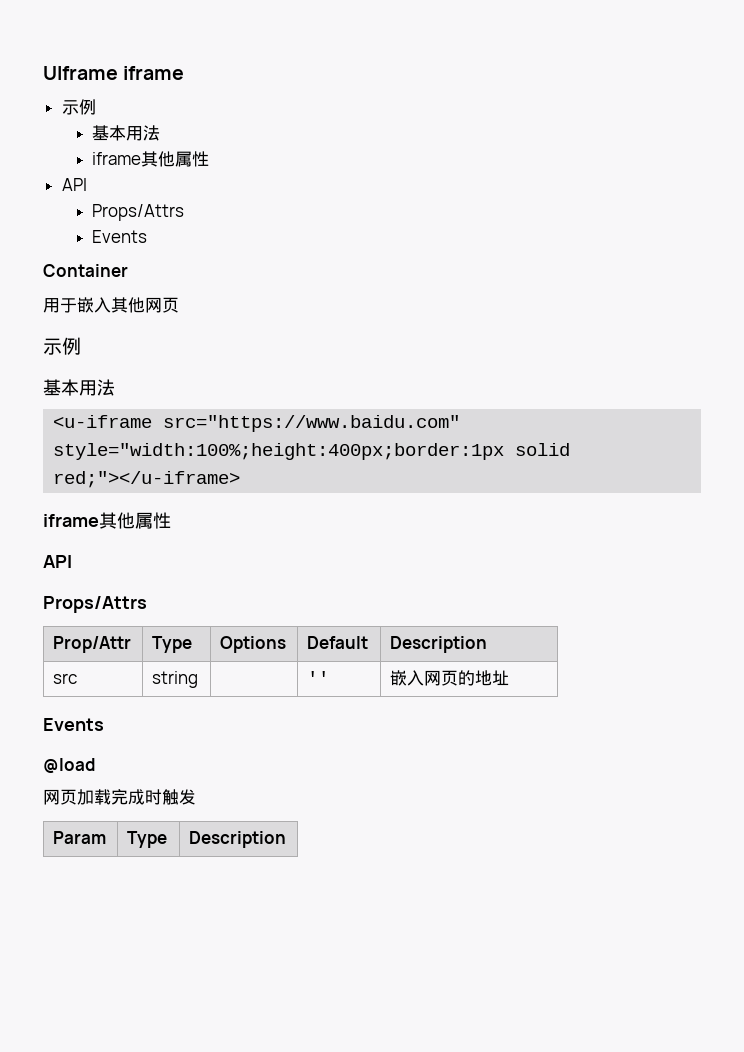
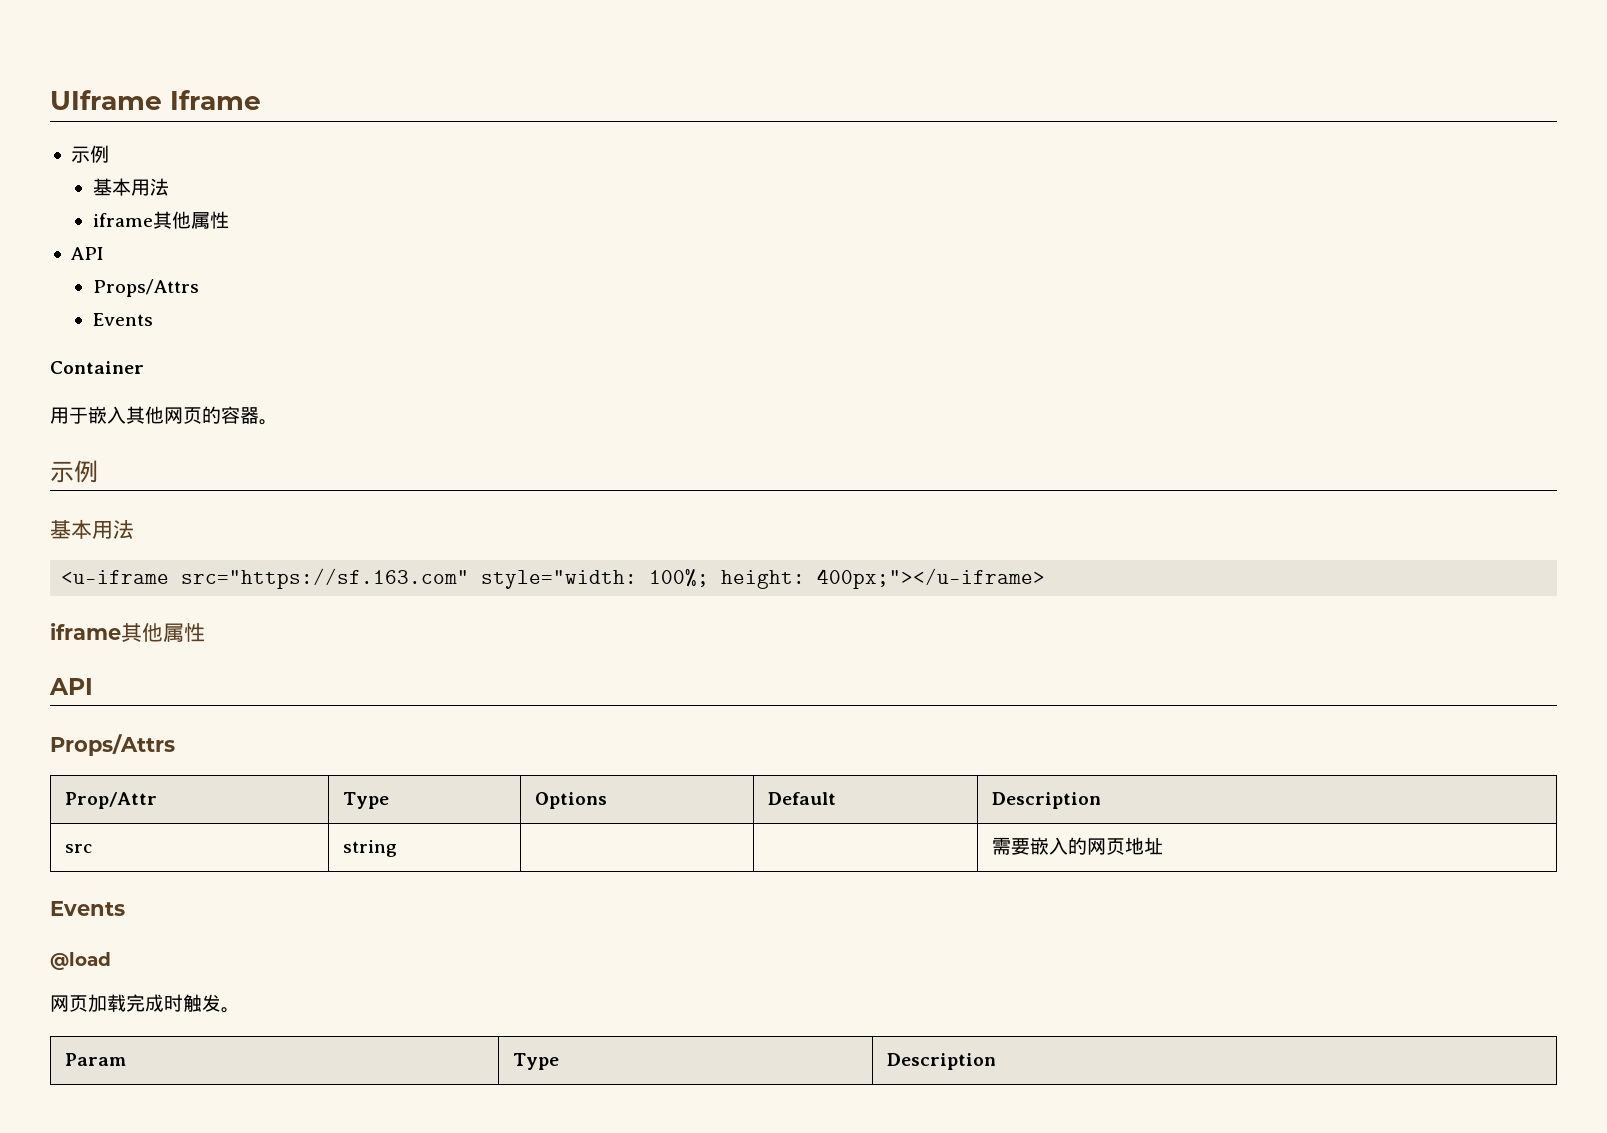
[123,66,185,80] iframe -> [170,90,261,110] Iframe
(179, 305) none -> [202,406,278,425] 的容器。
[163,415,461,432] [53,443,571,460] [53,471,241,488] src="https://www.baidu.com" style="width:100%;height:400px;border:1px solid red;"></u-iframe> -> [181,568,1046,589] src="https://sf.163.com" style="width: 100%; height: 400px;"></u-iframe>
[307,671,330,684] [390,670,476,686] '' | 嵌入网页的 -> [991,837,1125,855] | 需要嵌入的网页
(196, 797) none -> [221,1007,240,1013] 。

